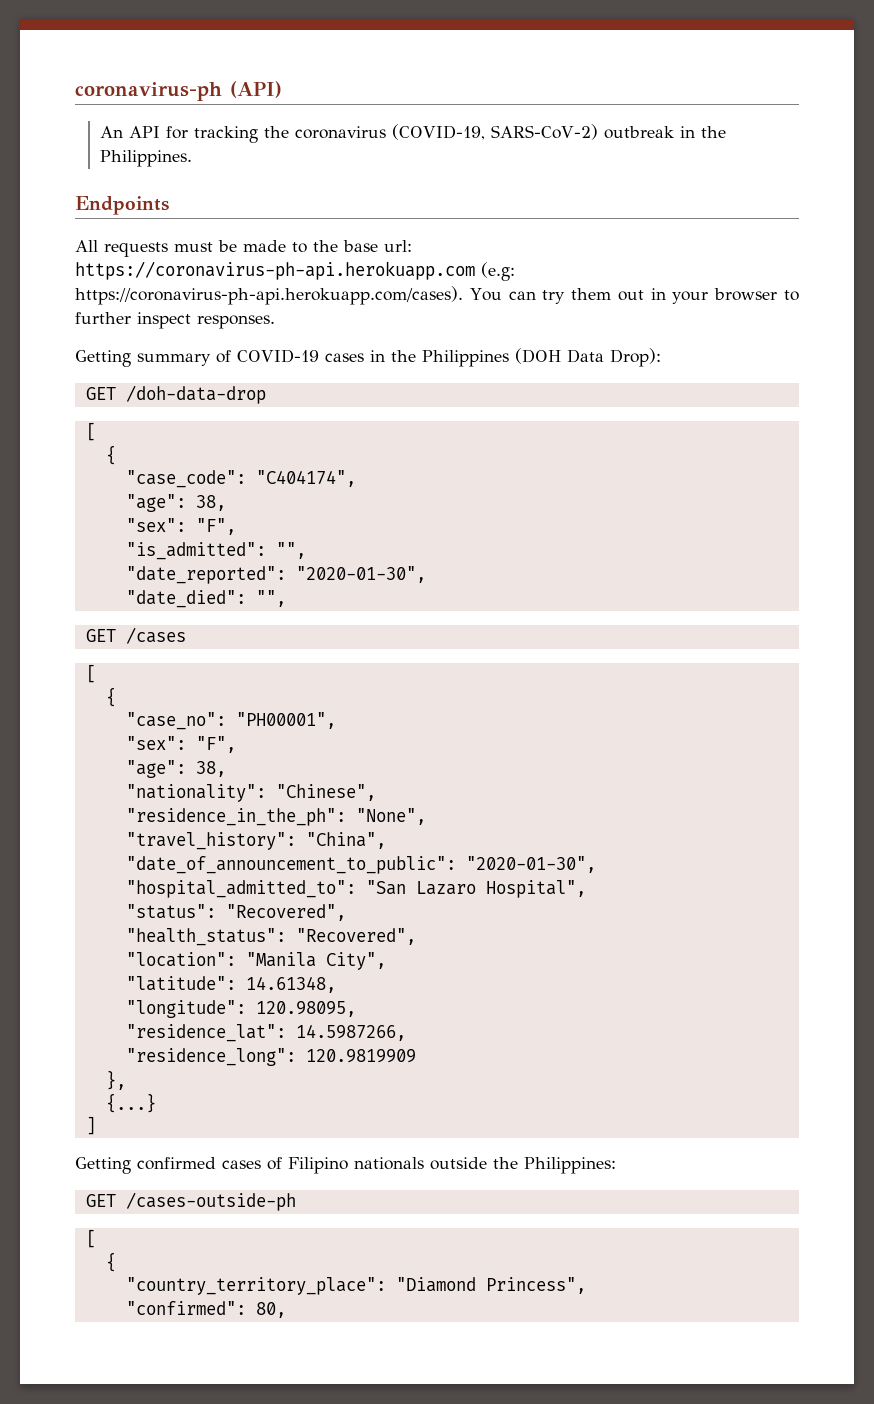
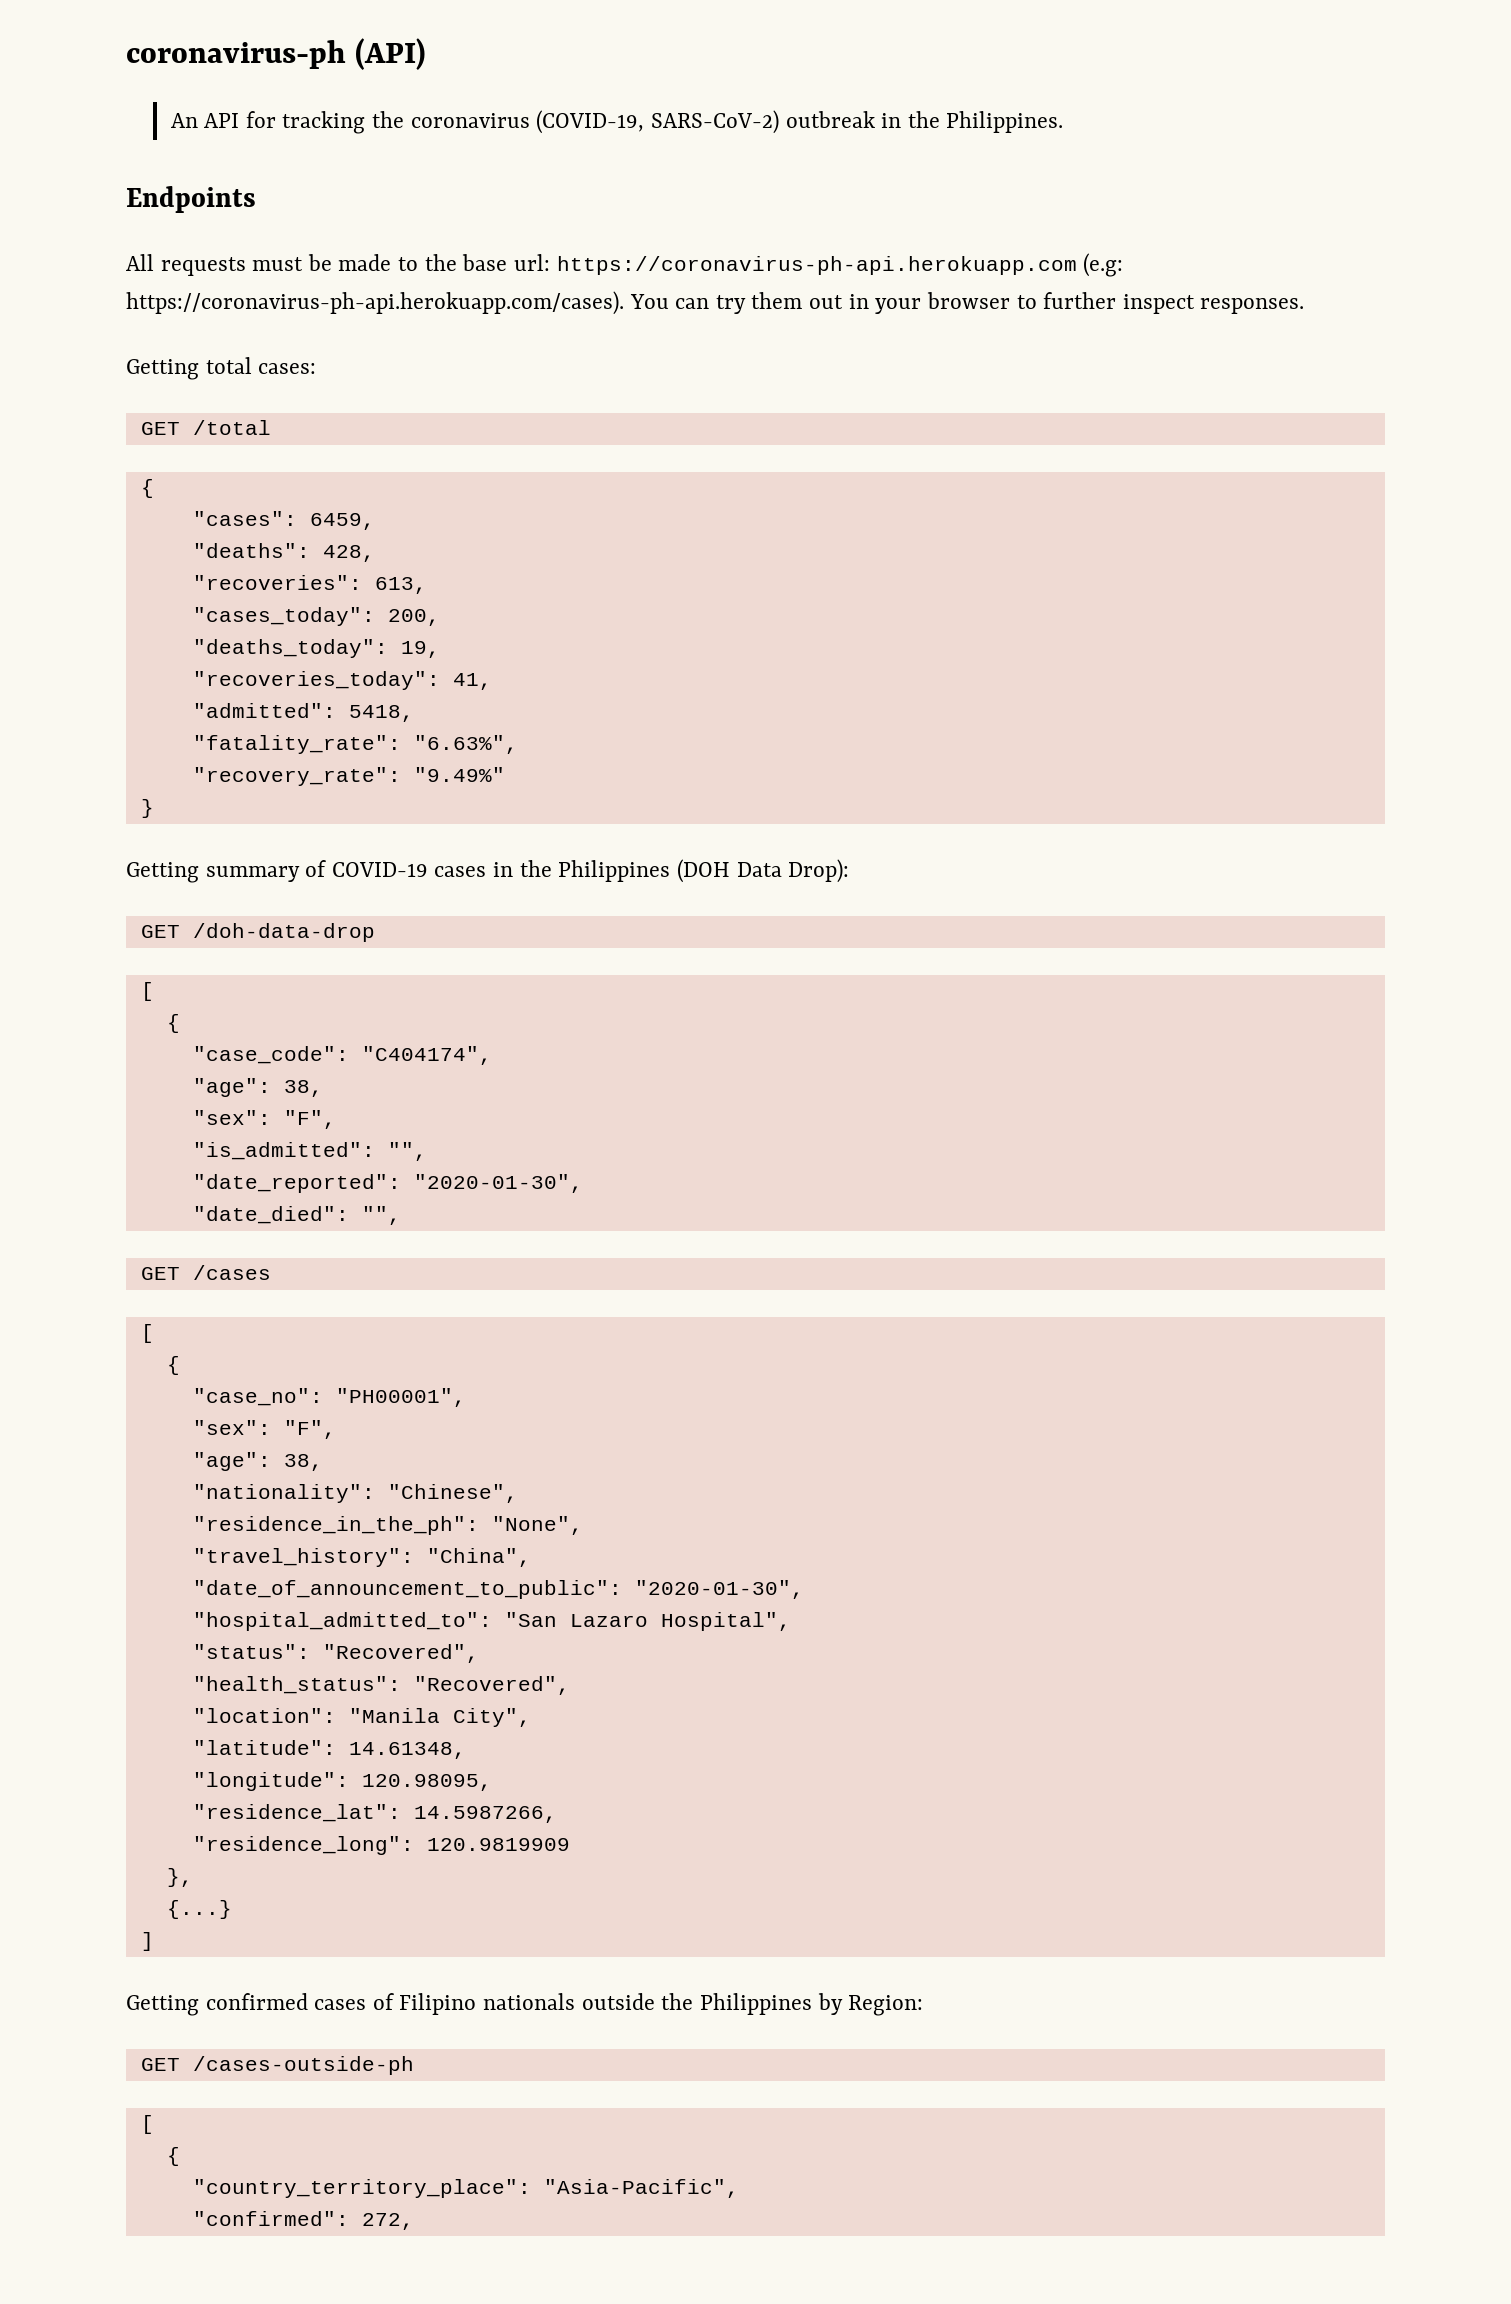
(275, 322) none -> [126,357,317,380] [140,420,271,435] [140,479,154,498] [192,511,375,530] [192,543,375,562] [192,575,427,594] [192,607,440,626] [192,639,440,658] [192,671,492,690] [192,703,414,722] [192,735,518,754] [192,767,505,786] [140,799,154,818] // Getting total cases: // GET /total // { // "cases": 6459, // "deaths": 428, // "recoveries": 613, // "cases_today": 200, // "deaths_today": 19, // "recoveries_today": 41, // "admitted": 5418, // "fatality_rate": "6.63%", // "recovery_rate": "9.49%" // }
[524,1157,616,1174] Philippines: -> [699,1993,924,2016] Philippines by Region:
[395,1277,586,1294] "Diamond Princess", -> [543,2179,739,2198] "Asia-Pacific",
[255,1302,286,1318] 80, -> [361,2213,414,2230] 272,

